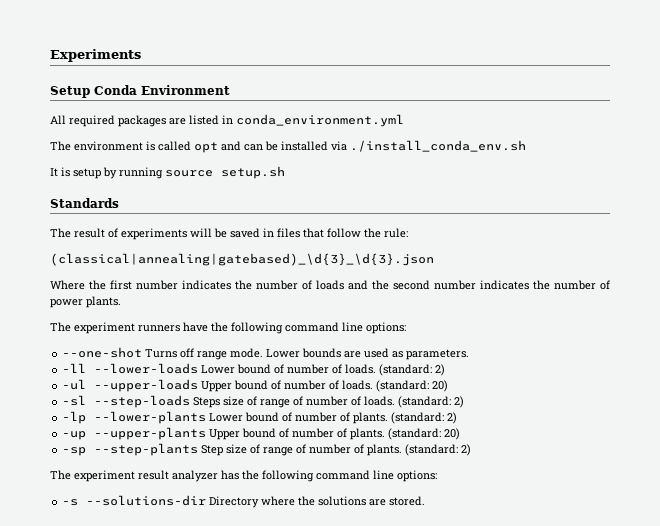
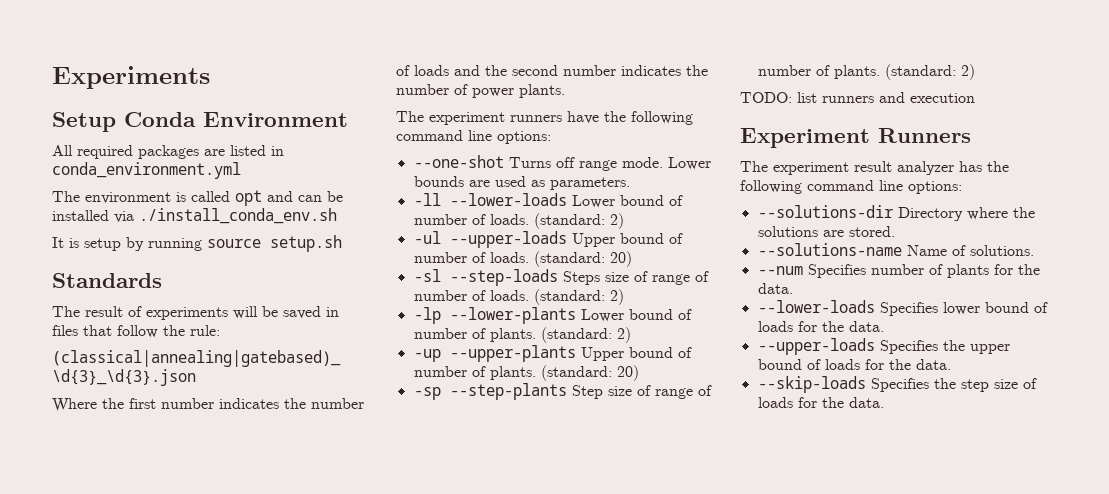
(472, 450) none -> [740,92,975,103] [740,128,971,148] // TODO: list runners and execution // Experiment Runners
[62,499,79,506] -s -> (962, 187) none
(426, 501) none -> [757,243,1034,256] [757,264,1040,278] [757,283,793,294] [757,300,1048,316] [757,321,884,332] [757,338,1010,355] [757,359,951,370] [757,376,1037,393] [757,397,884,408] // --solutions-name Name of solutions. // --num Specifies number of plants for the data. // --lower-loads Specifies lower bound of loads for the data. // --upper-loads Specifies the upper bound of loads for the data. // --skip-loads Specifies the step size of loads for the data.

